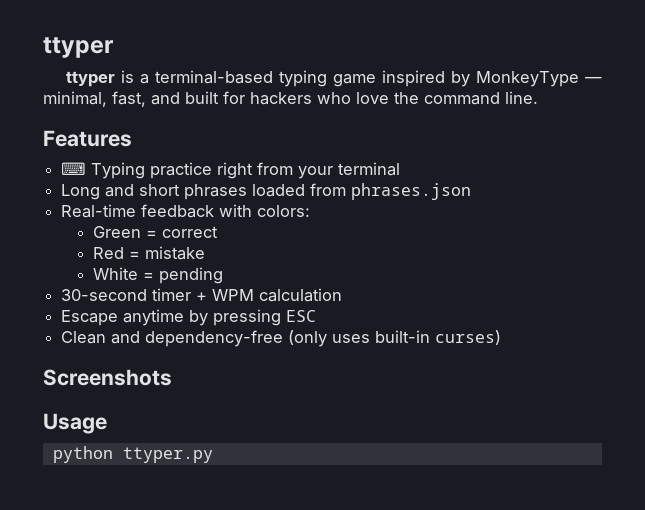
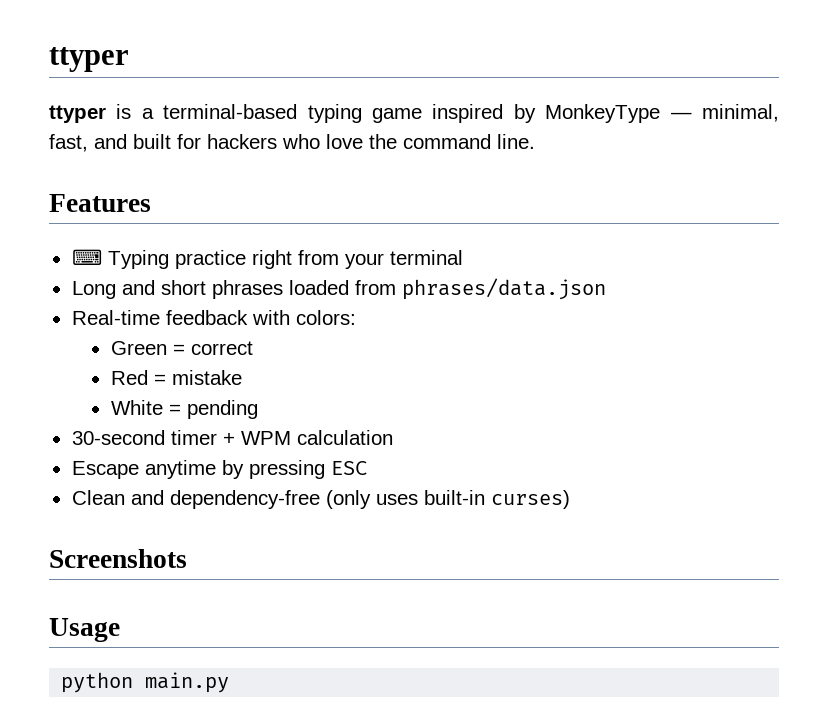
[351,183,472,200] phrases.json -> [401,278,606,300] phrases/data.json
[122,447,213,463] ttyper.py -> [145,672,230,693] main.py

